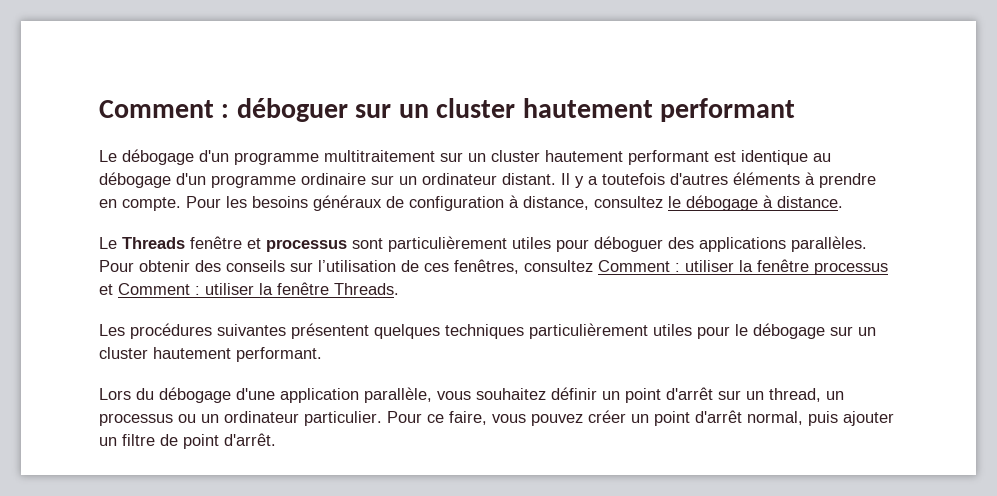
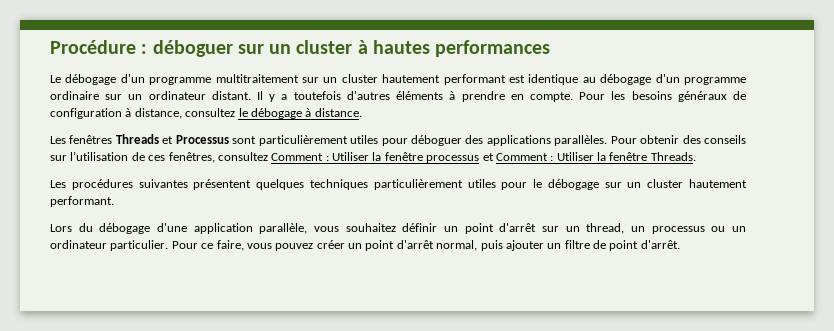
[99,100,214,118] Comment -> [50,40,136,54] Procédure
[522,98,795,122] hautement performant -> [357,40,551,57] à hautes performances
[99,236,347,252] Le Threads fenêtre et processus -> [50,134,229,144] Les fenêtres Threads et Processus
[685,260,734,272] utiliser -> [332,152,369,161] Utiliser
[205,283,254,295] utiliser -> [556,152,594,161] Utiliser

